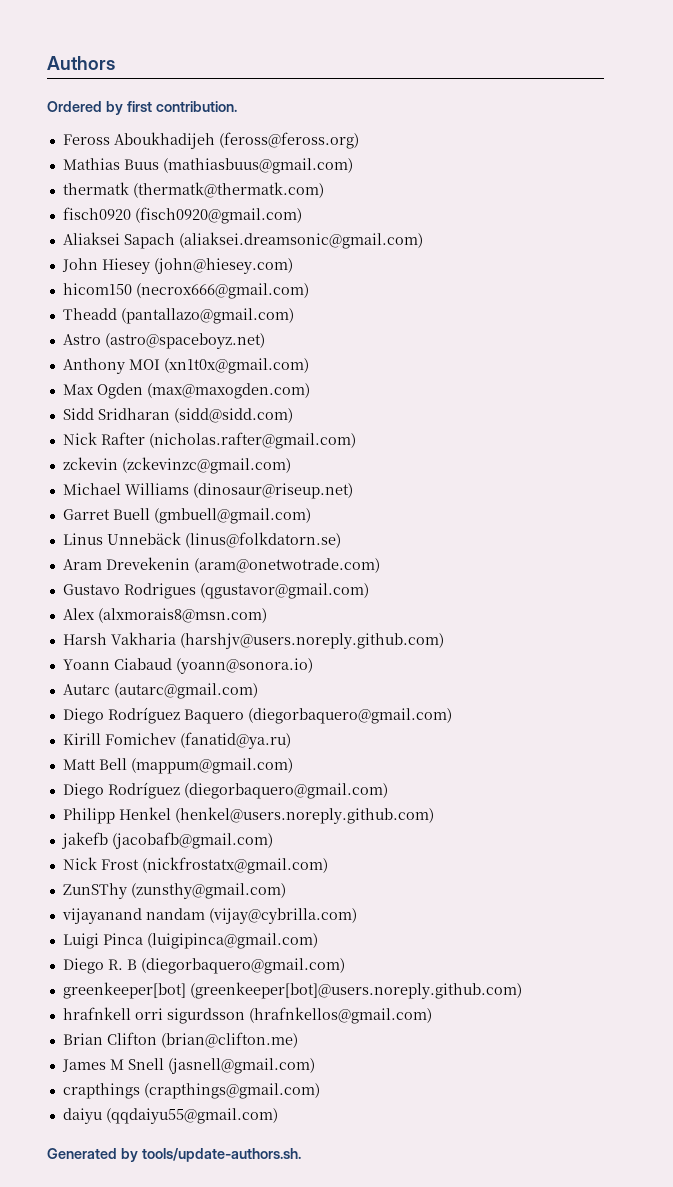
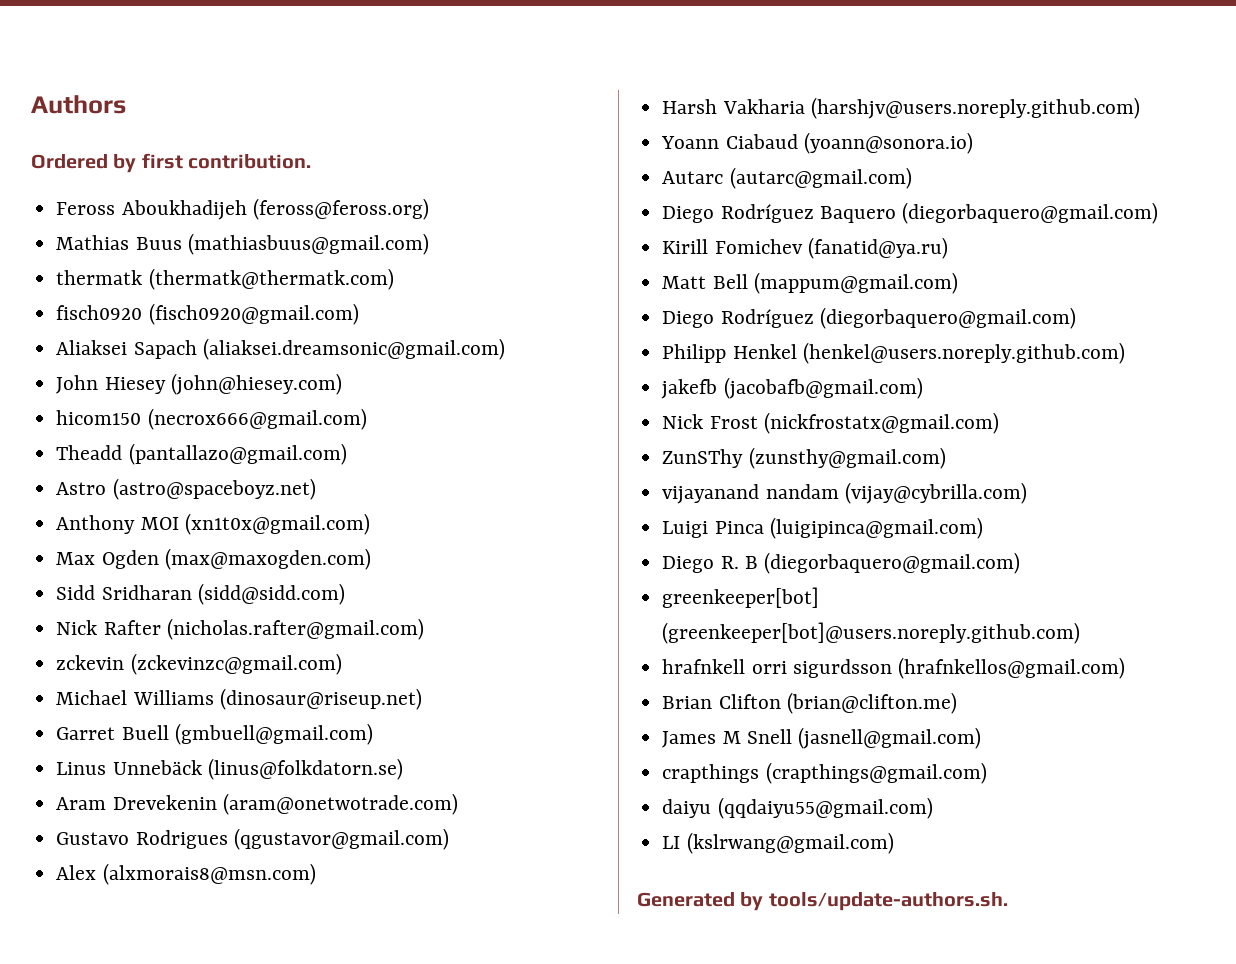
(278, 1116) none -> [662,832,894,854] // LI (kslrwang@gmail.com)

